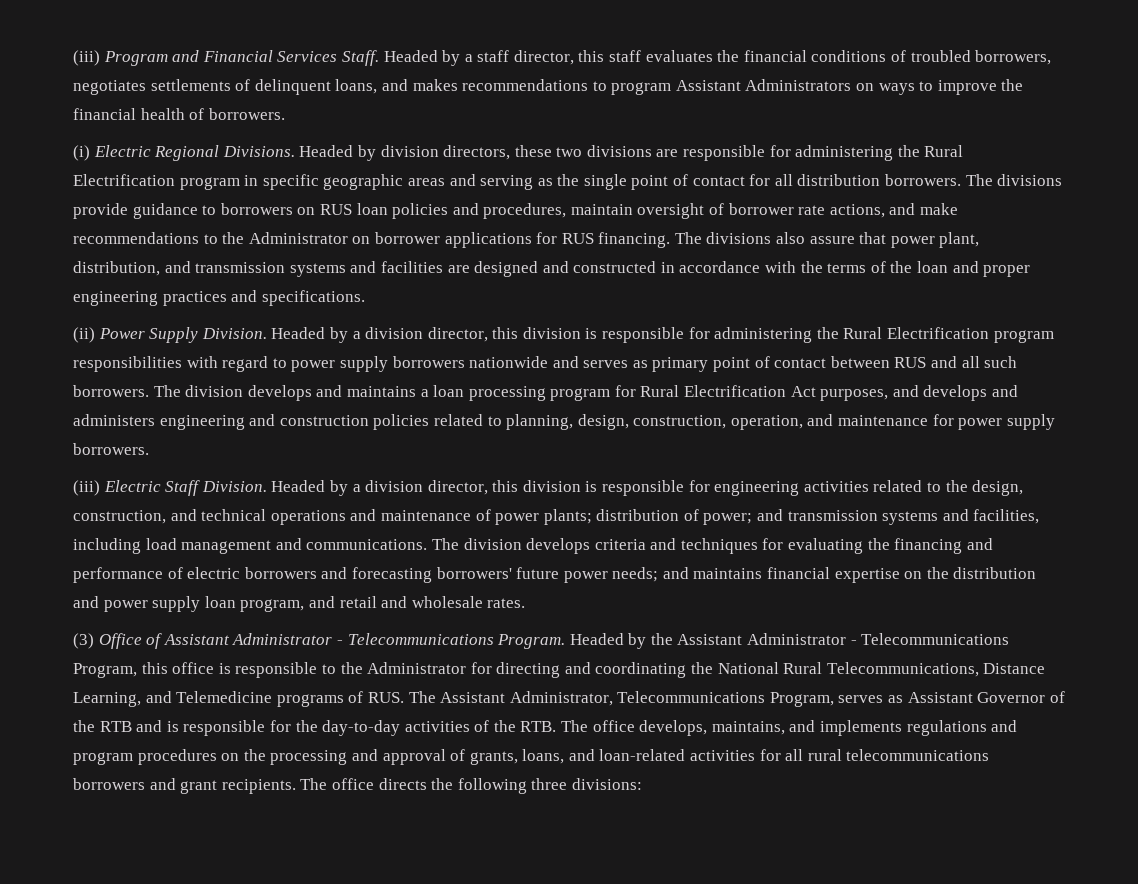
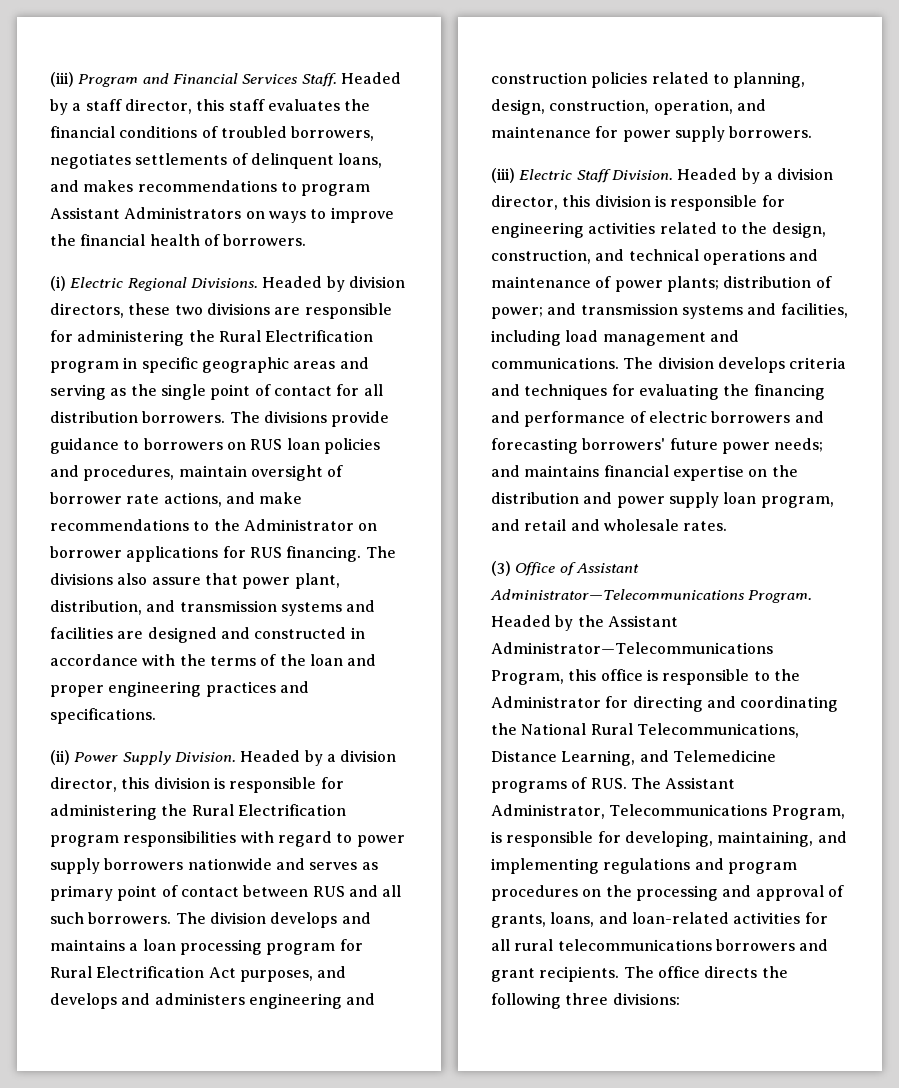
[232,633,494,645] Administrator - Telecommunications -> [490,589,745,600] Administrator—Telecommunications
[747,633,1010,645] Administrator - Telecommunications -> [491,642,773,654] Administrator—Telecommunications
[838,691,1065,703] [73,720,903,736] serves as Assistant Governor of the RTB and is responsible for the day-to-day activities of the RTB. The office develops, maintains, and implements -> [491,831,847,847] [491,858,599,874] is responsible for developing, maintaining, and implementing

